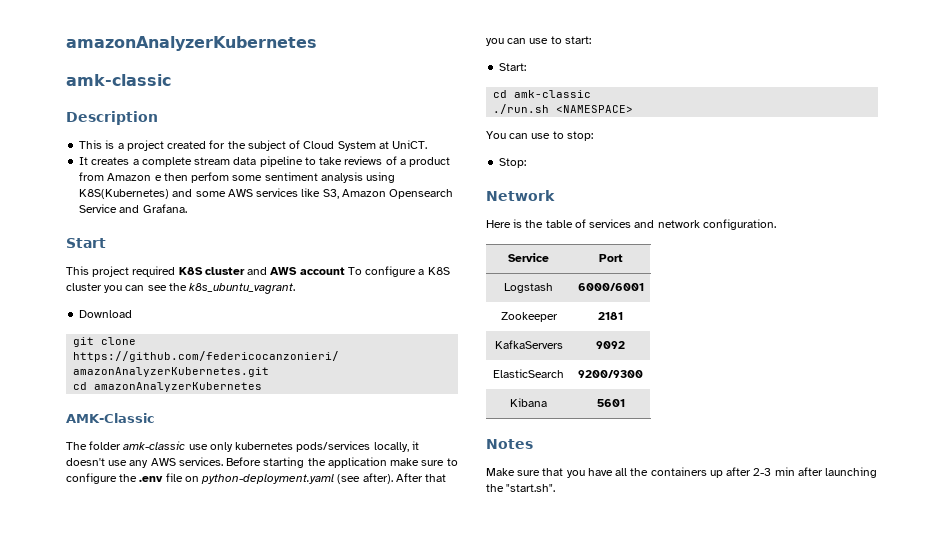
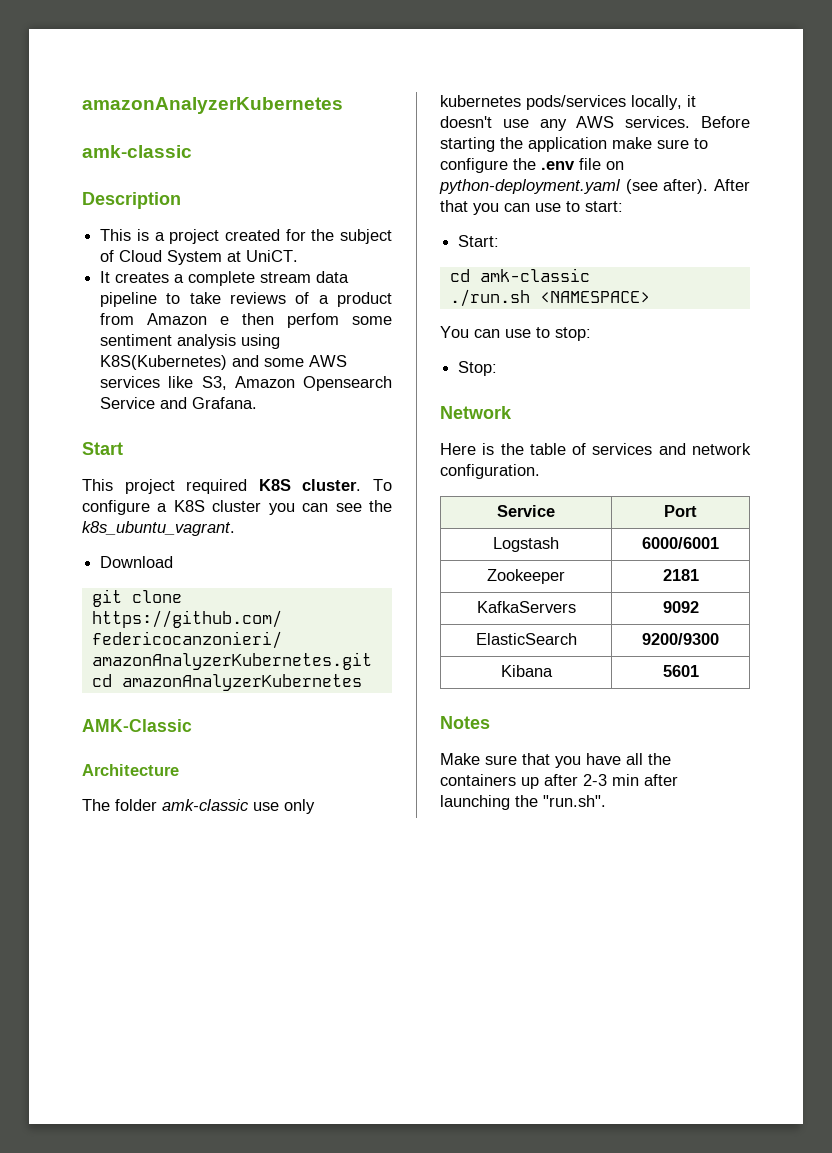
[204,267,345,275] cluster and AWS account -> [302,479,362,491] cluster.
(155, 418) none -> [82,764,179,776] // Architecture
[506,484,556,492] "start.sh". -> [543,795,606,807] "run.sh".

